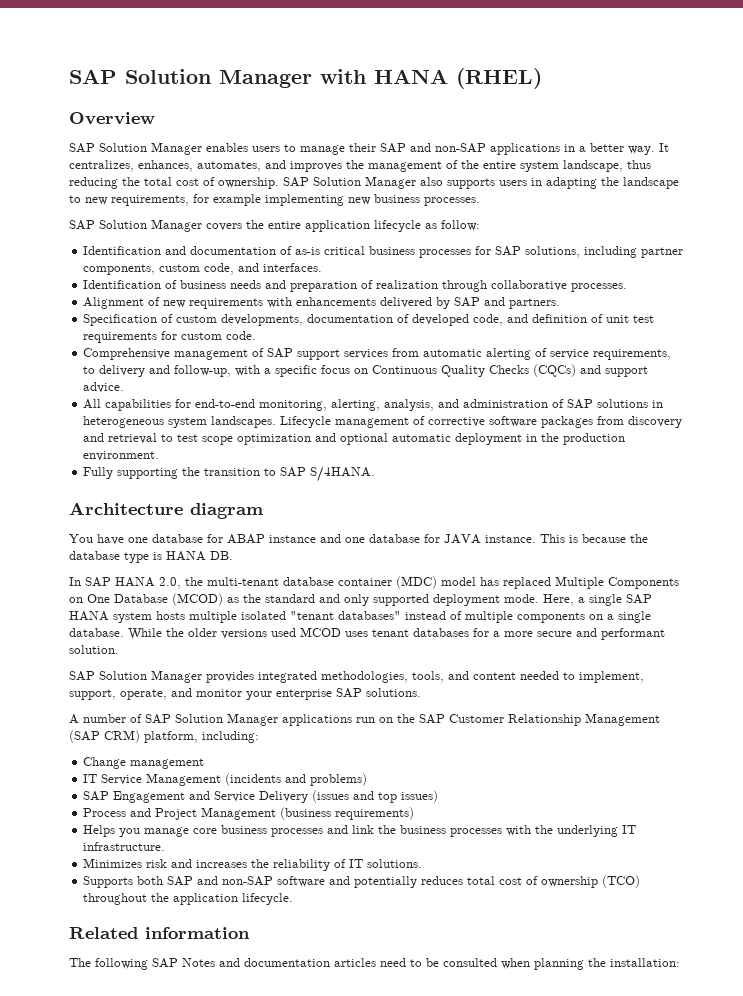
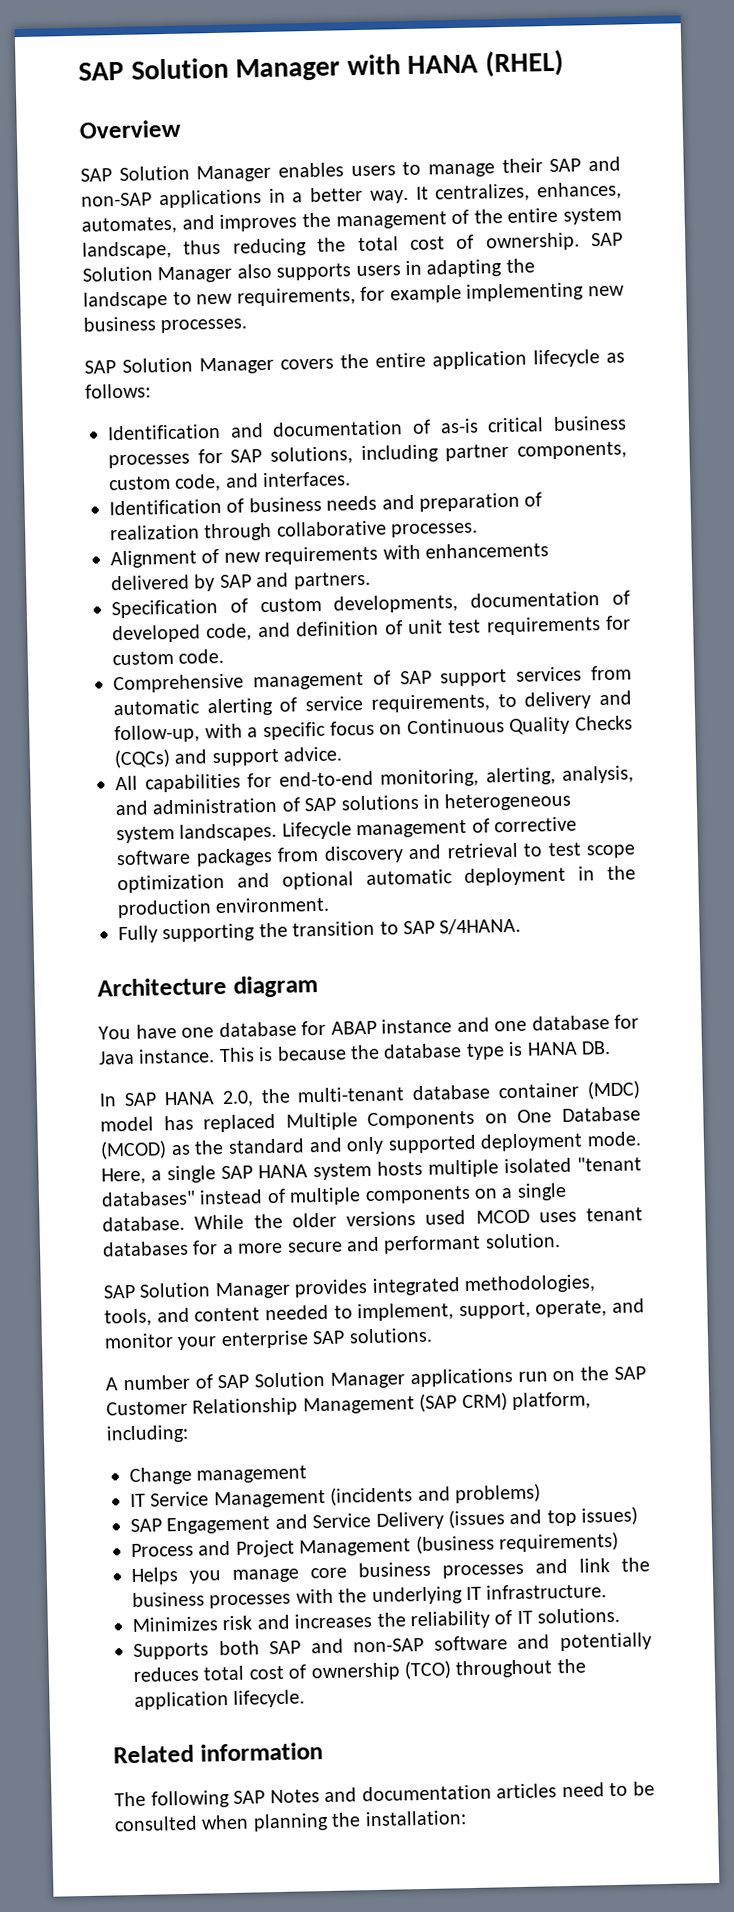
[441,220,480,231] follow: -> [85,383,151,399] follows:
[444,534,481,544] JAVA -> [98,1050,135,1065] Java

